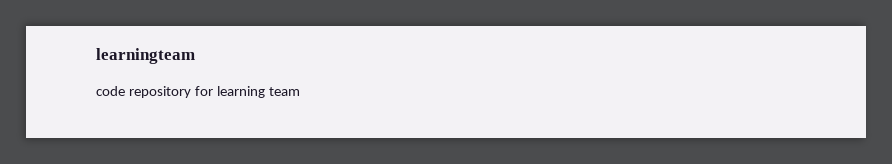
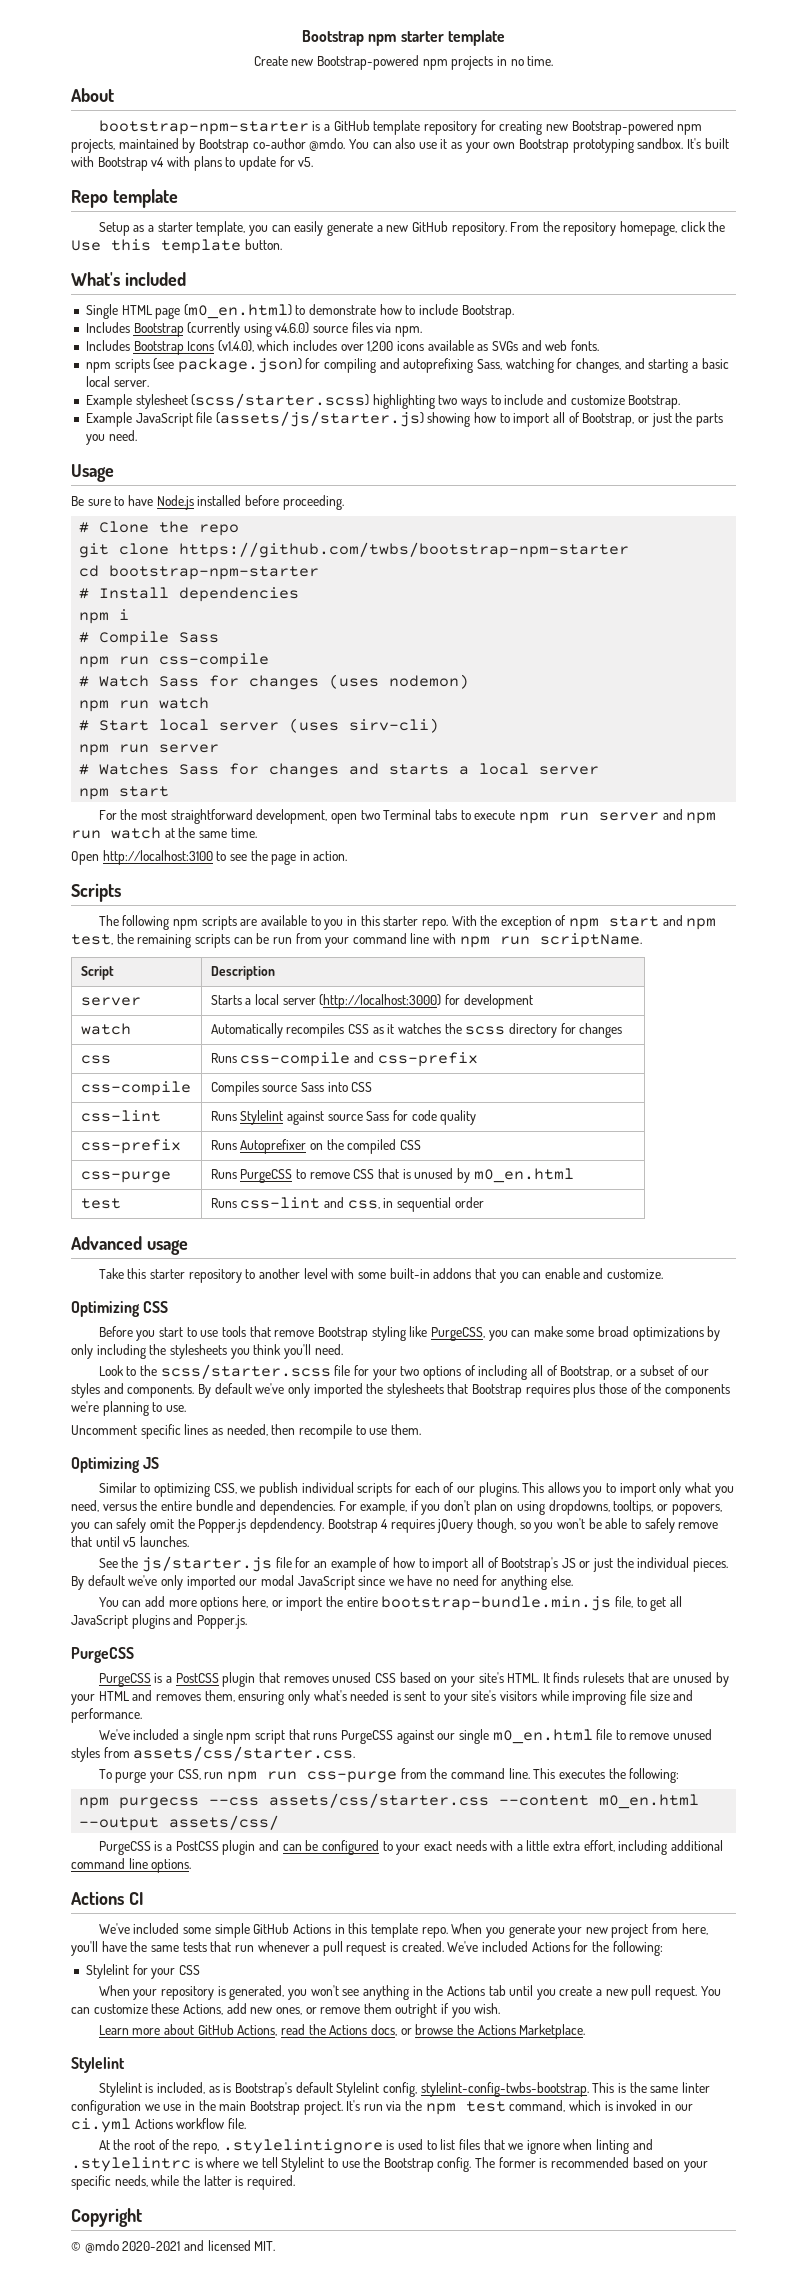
[96,48,195,64] [96,86,300,98] learningteam // code repository for learning team -> [302,30,505,46] [253,55,554,70] [71,88,114,102] [98,120,703,135] [71,138,729,153] [71,156,314,171] [71,189,178,208] [98,221,726,236] [71,239,282,254] [71,272,186,286] [85,304,514,319] [85,322,423,337] [85,340,599,355] [85,358,729,373] [85,376,149,387] [85,393,681,409] [85,411,723,427] [85,430,137,445] [71,464,114,482] [71,495,344,510] [79,521,240,536] [79,542,630,558] [79,565,320,580] [79,587,300,602] [79,609,130,624] [79,631,220,646] [79,653,270,668] [79,674,470,690] [79,697,210,712] [79,718,440,733] [79,744,220,756] [79,763,600,778] [79,786,170,800] [98,809,717,824] [71,827,257,839] [71,850,348,865] [71,883,121,902] [98,915,717,930] [71,933,642,948] [80,966,114,980] [210,966,275,980] [80,997,141,1006] [210,994,533,1009] [80,1023,131,1035] [210,1023,623,1038] [80,1055,111,1064] [210,1052,478,1067] [80,1081,191,1096] [210,1081,373,1096] [80,1110,161,1122] [210,1110,477,1125] [80,1139,181,1154] [210,1139,422,1154] [80,1171,171,1183] [210,1168,574,1183] [80,1198,121,1209] [210,1197,484,1212] [71,1236,188,1255] [98,1268,664,1283] [71,1301,169,1317] [98,1326,721,1341] [71,1344,343,1359] [98,1364,710,1380] [71,1383,730,1398] [71,1401,186,1416] [71,1424,421,1439] [71,1457,160,1473] [98,1482,734,1497] [71,1500,722,1515] [71,1518,719,1533] [71,1536,189,1547] [98,1556,729,1572] [71,1575,573,1590] [98,1596,682,1611] [71,1614,247,1629] [71,1647,134,1663] [98,1672,729,1687] [71,1690,694,1705] [71,1708,142,1723] [98,1729,713,1744] [71,1746,356,1762] [98,1768,680,1783] [79,1793,700,1809] [79,1815,280,1831] [98,1840,724,1855] [71,1858,192,1873] [71,1891,144,1905] [98,1923,708,1938] [71,1941,663,1956] [85,1964,200,1979] [98,1985,721,2000] [71,2003,501,2018] [98,2024,586,2039] [71,2057,125,2073] [98,2082,710,2097] [71,2100,693,2115] [71,2118,246,2133] [98,2139,653,2154] [71,2157,708,2172] [71,2175,295,2190] [71,2208,142,2227] [71,2240,276,2253] Bootstrap npm starter template // Create new Bootstrap-powered npm projects in no time. // About // bootstrap-npm-starter is a GitHub template repository for creating new Bootstrap-powered npm projects, maintained by Bootstrap co-author @mdo. You can also use it as your own Bootstrap prototyping sandbox. It's built with Bootstrap v4 with plans to update for v5. // Repo template // Setup as a starter template, you can easily generate a new GitHub repository. From the repository homepage, click the Use this template button. // What's included // Single HTML page (m0_en.html) to demonstrate how to include Bootstrap. // Includes Bootstrap (currently using v4.6.0) source files via npm. // Includes Bootstrap Icons (v1.4.0), which includes over 1,200 icons available as SVGs and web fonts. // npm scripts (see package.json) for compiling and autoprefixing Sass, watching for changes, and starting a basic local server. // Example stylesheet (scss/starter.scss) highlighting two ways to include and customize Bootstrap. // Example JavaScript file (assets/js/starter.js) showing how to import all of Bootstrap, or just the parts you need. // Usage // Be sure to have Node.js installed before proceeding. // # Clone the repo // git clone https://github.com/twbs/bootstrap-npm-starter // cd bootstrap-npm-starter // # Install dependencies // npm i // # Compile Sass // npm run css-compile // # Watch Sass for changes (uses nodemon) // npm run watch // # Start local server (uses sirv-cli) // npm run server // # Watches Sass for changes and starts a local server // npm start // For the most straightforward development, open two Terminal tabs to execute npm run server and npm run watch at the same time. // Open http://localhost:3100 to see the page in action. // Scripts // The following npm scripts are available to you in this starter repo. With the exception of npm start and npm test, the remaining scripts can be run from your command line with npm run scriptName. // Script | Description // server | Starts a local server (http://localhost:3000) for development // watch | Automatically recompiles CSS as it watches the scss directory for changes // css | Runs css-compile and css-prefix // css-compile | Compiles source Sass into CSS // css-lint | Runs Stylelint against source Sass for code quality // css-prefix | Runs Autoprefixer on the compiled CSS // css-purge | Runs PurgeCSS to remove CSS that is unused by m0_en.html // test | Runs css-lint and css, in sequential order // Advanced usage // Take this starter repository to another level with some built-in addons that you can enable and customize. // Optimizing CSS // Before you start to use tools that remove Bootstrap styling like PurgeCSS, you can make some broad optimizations by only including the stylesheets you think you'll need. // Look to the scss/starter.scss file for your two options of including all of Bootstrap, or a subset of our styles and components. By default we've only imported the stylesheets that Bootstrap requires plus those of the components we're planning to use. // Uncomment specific lines as needed, then recompile to use them. // Optimizing JS // Similar to optimizing CSS, we publish individual scripts for each of our plugins. This allows you to import only what you need, versus the entire bundle and dependencies. For example, if you don't plan on using dropdowns, tooltips, or popovers, you can safely omit the Popper.js depdendency. Bootstrap 4 requires jQuery though, so you won't be able to safely remove that until v5 launches. // See the js/starter.js file for an example of how to import all of Bootstrap's JS or just the individual pieces. By default we've only imported our modal JavaScript since we have no need for anything else. // You can add more options here, or import the entire bootstrap-bundle.min.js file, to get all JavaScript plugins and Popper.js. // PurgeCSS // PurgeCSS is a PostCSS plugin that removes unused CSS based on your site's HTML. It finds rulesets that are unused by your HTML and removes them, ensuring only what's needed is sent to your site's visitors while improving file size and performance. // We've included a single npm script that runs PurgeCSS against our single m0_en.html file to remove unused styles from assets/css/starter.css. // To purge your CSS, run npm run css-purge from the command line. This executes the following: // npm purgecss --css assets/css/starter.css --content m0_en.html --output assets/css/ // PurgeCSS is a PostCSS plugin and can be configured to your exact needs with a little extra effort, including additional command line options. // Actions CI // We've included some simple GitHub Actions in this template repo. When you generate your new project from here, you'll have the same tests that run whenever a pull request is created. We've included Actions for the following: // Stylelint for your CSS // When your repository is generated, you won't see anything in the Actions tab until you create a new pull request. You can customize these Actions, add new ones, or remove them outright if you wish. // Learn more about GitHub Actions, read the Actions docs, or browse the Actions Marketplace. // Stylelint // Stylelint is included, as is Bootstrap's default Stylelint config, stylelint-config-twbs-bootstrap. This is the same linter configuration we use in the main Bootstrap project. It's run via the npm test command, which is invoked in our ci.yml Actions workflow file. // At the root of the repo, .stylelintignore is used to list files that we ignore when linting and .stylelintrc is where we tell Stylelint to use the Bootstrap config. The former is recommended based on your specific needs, while the latter is required. // Copyright // © @mdo 2020-2021 and licensed MIT.

